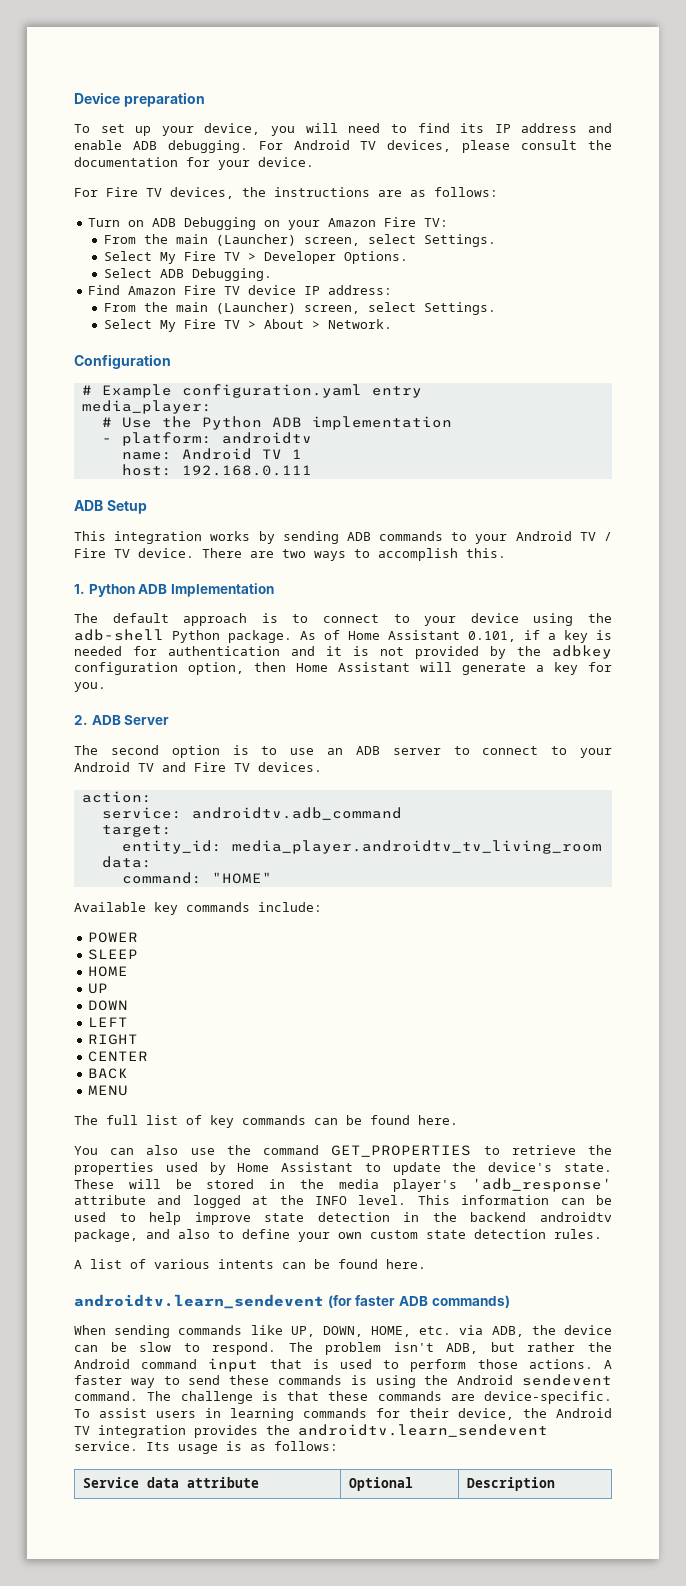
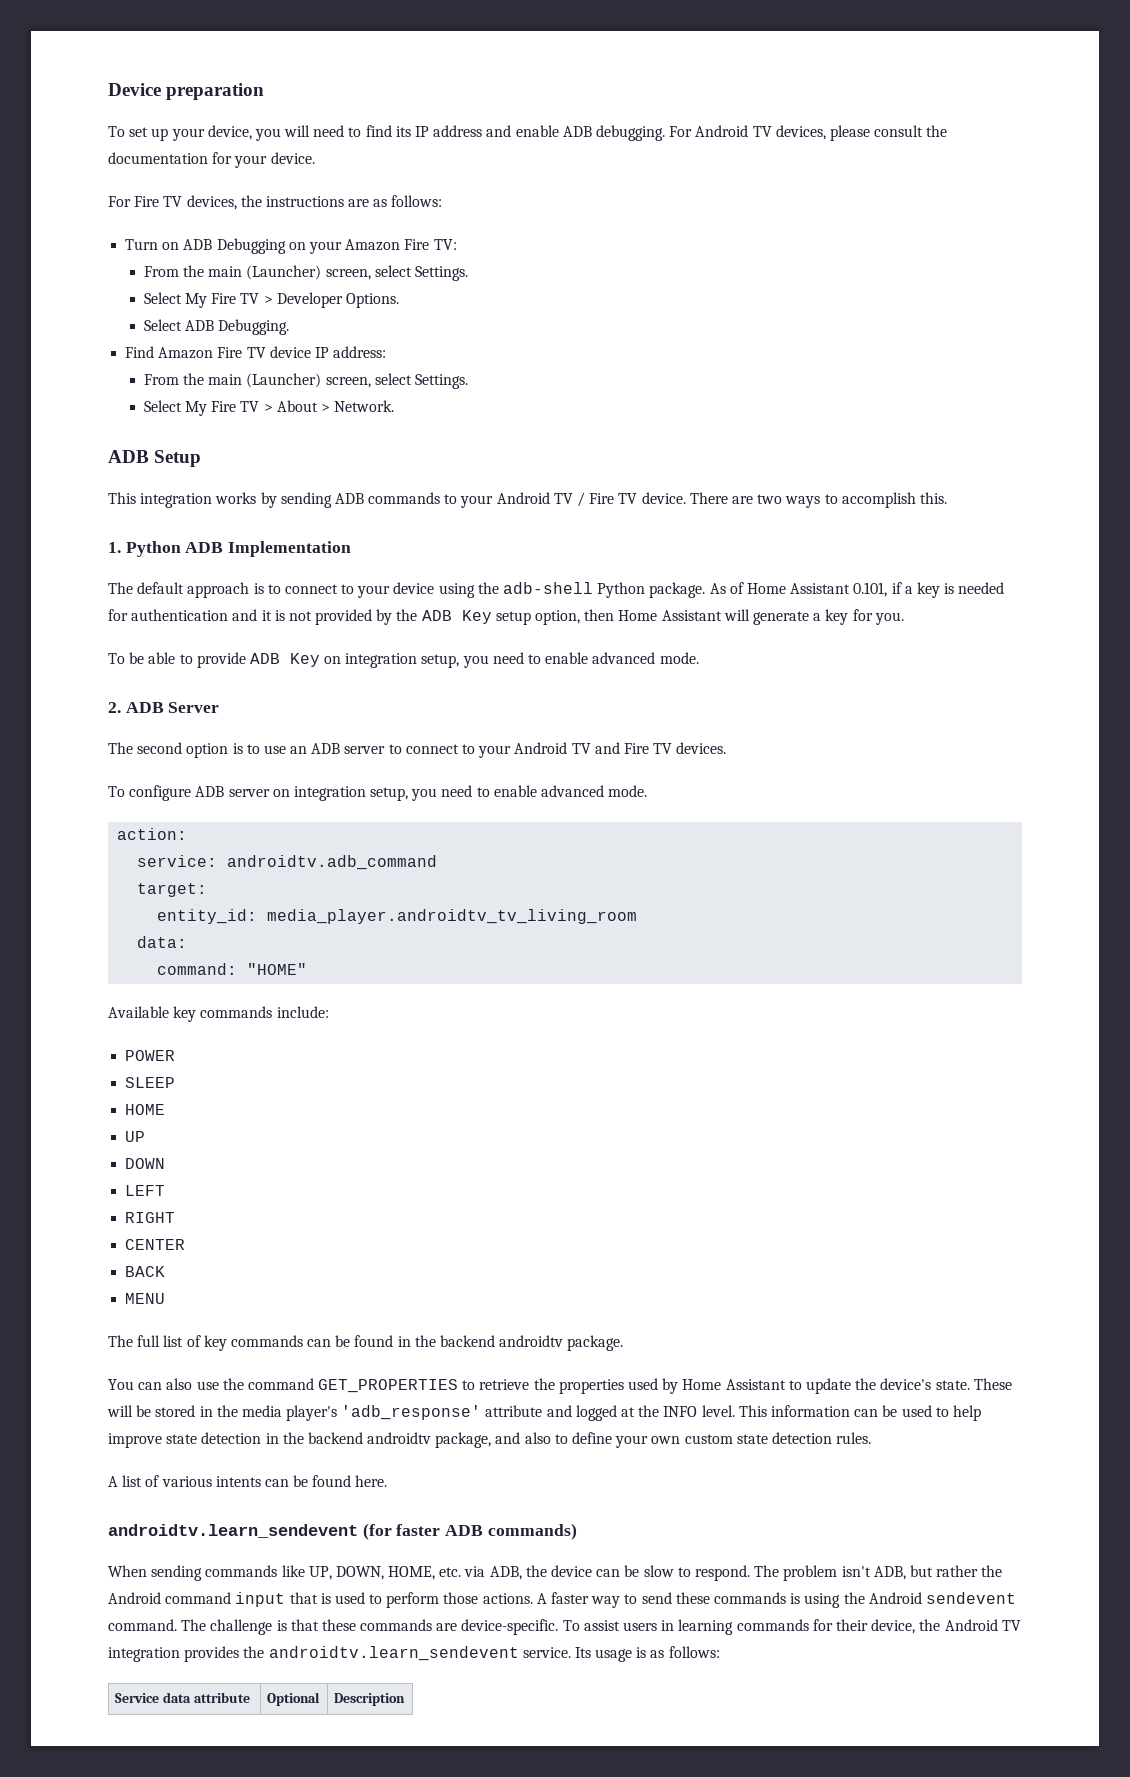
[74,354,171,369] [81,384,422,398] [81,400,212,414] [101,416,452,430] [101,432,312,446] [121,448,302,460] [121,464,312,476] // Configuration // # Example configuration.yaml entry // media_player: // # Use the Python ADB implementation // - platform: androidtv // name: Android TV 1 // host: 192.168.0.111 -> (395, 406) none
[552,645,612,659] [74,662,178,675] adbkey configuration -> [421,610,531,625] ADB Key setup
(106, 687) none -> [108,652,699,668] // To be able to provide ADB Key on integration setup, you need to enable advanced mode.
(322, 767) none -> [108,785,648,801] // To configure ADB server on integration setup, you need to enable advanced mode.
[418,1115,458,1125] here. -> [397,1335,624,1351] in the backend androidtv package.

